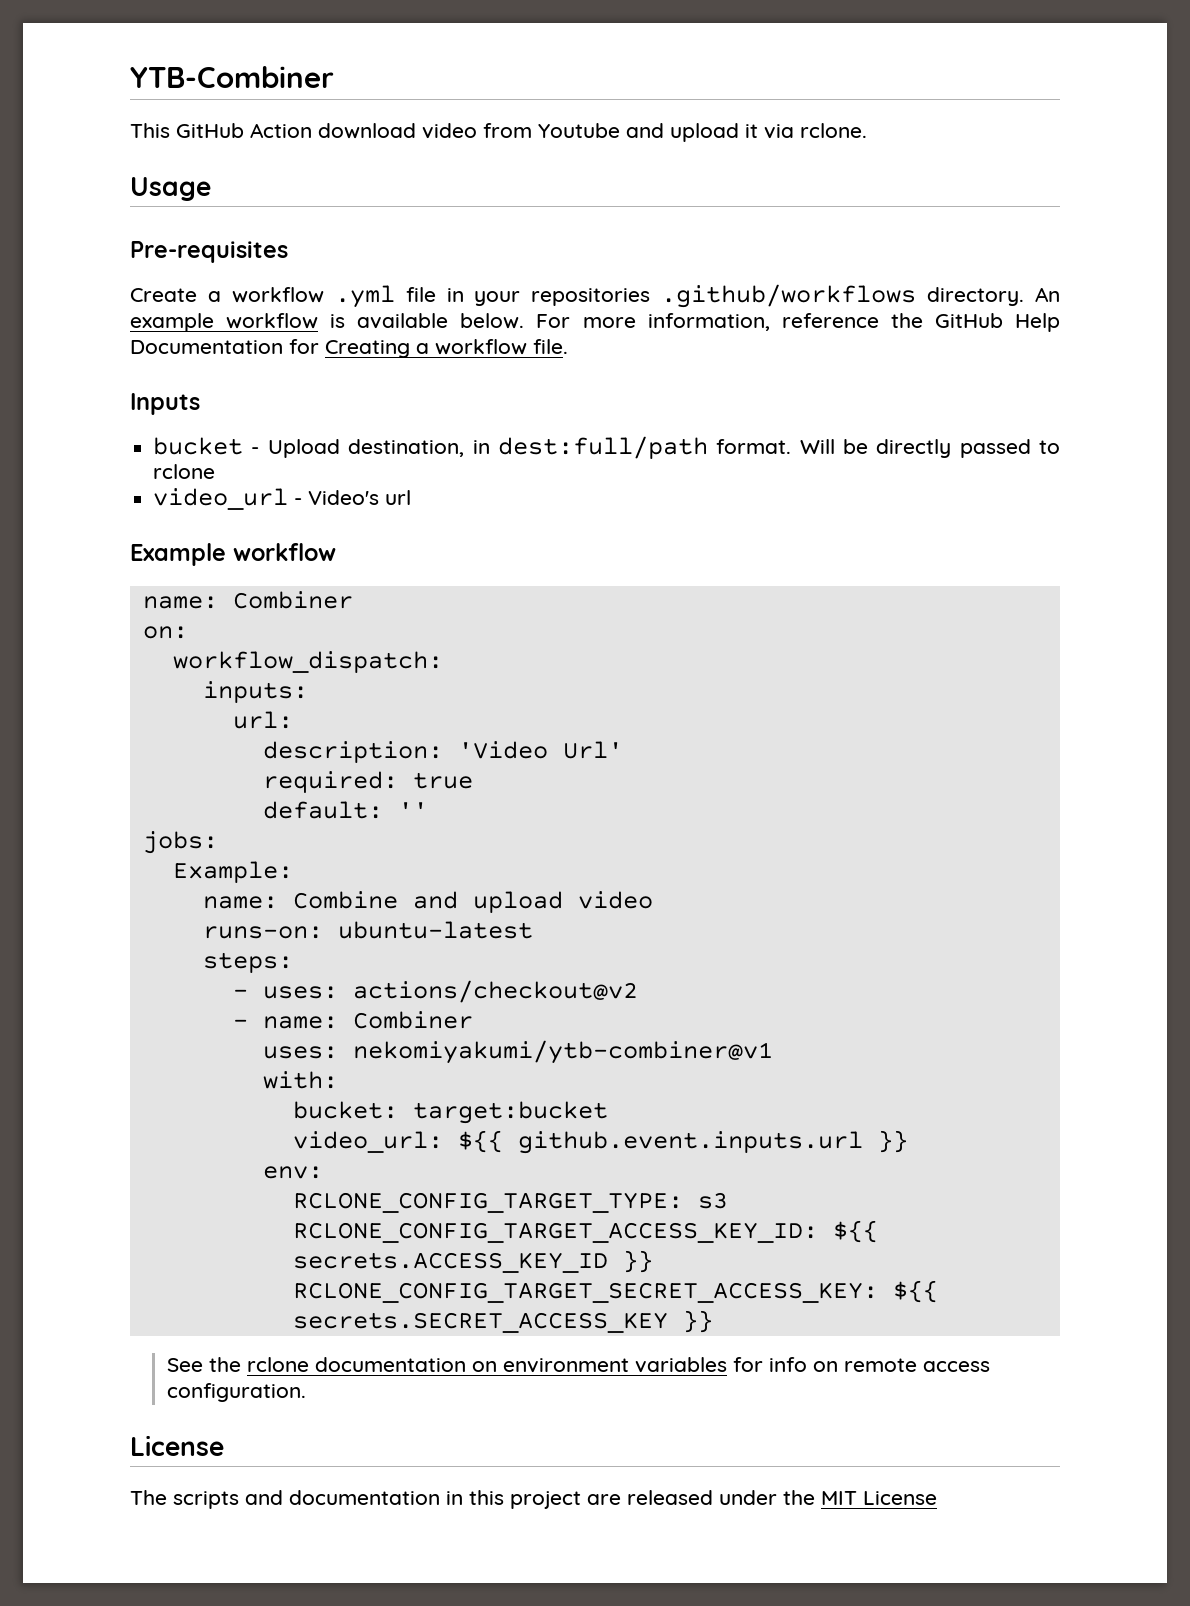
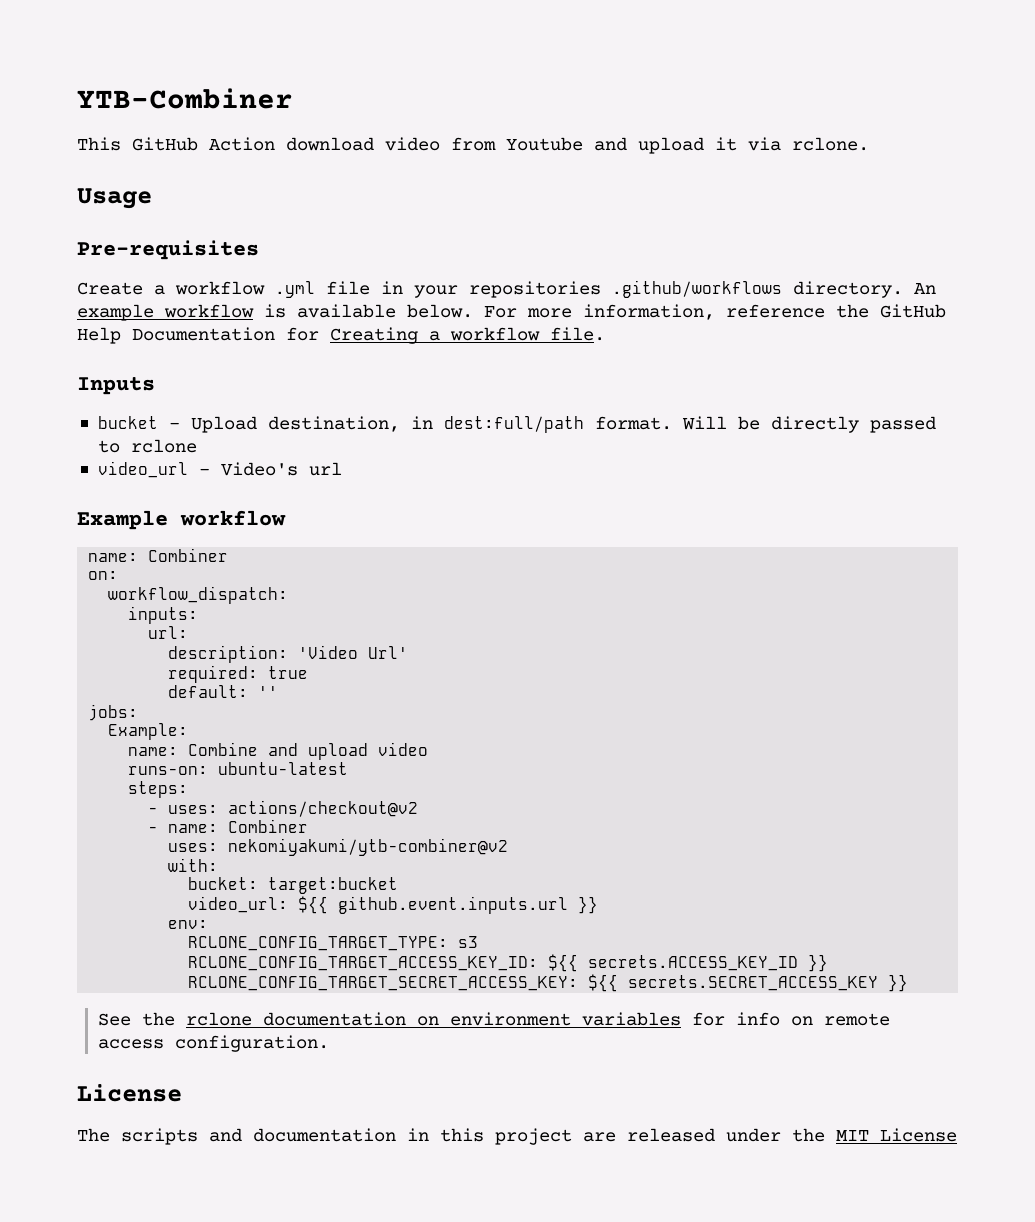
[352,1040,773,1064] nekomiyakumi/ytb-combiner@v1 -> [228,838,509,856] nekomiyakumi/ytb-combiner@v2

